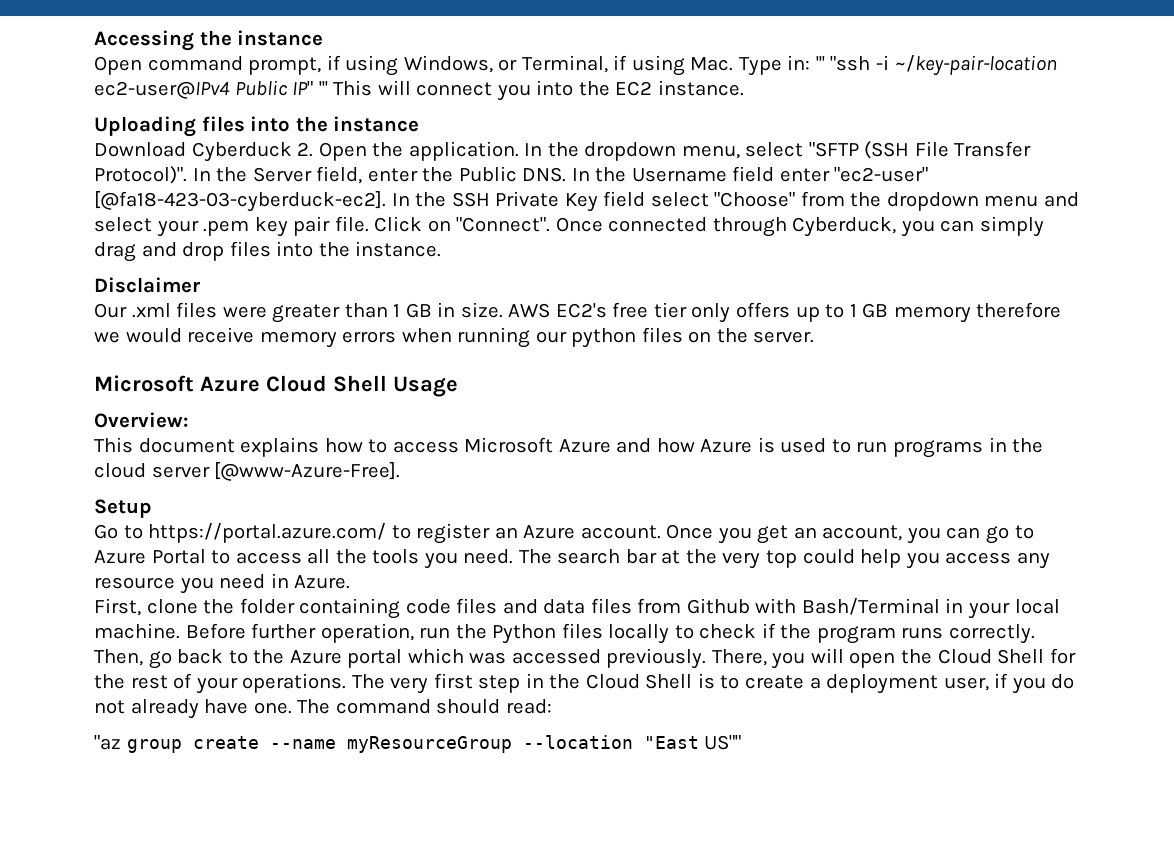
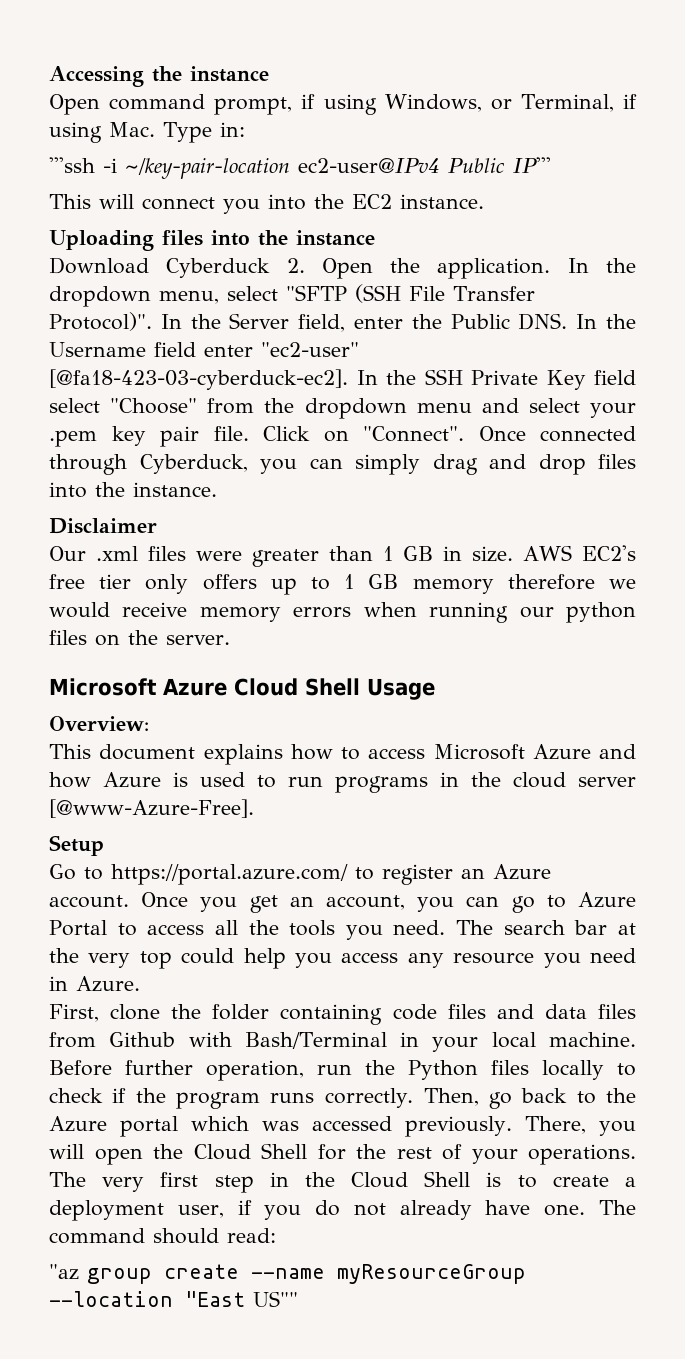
[815,56,871,71] ''' "ssh -> [49,157,95,173] // '''ssh
[292,81,328,95] IP" ''' -> [513,157,551,173] IP''' //

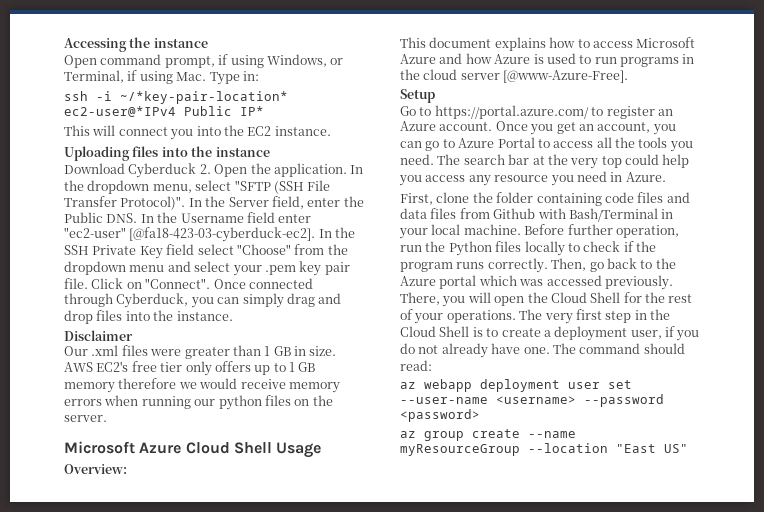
[49,157,551,179] '''ssh -i ~/key-pair-location ec2-user@IPv4 Public IP''' -> [64,91,288,104] [64,106,264,117] ssh -i ~/*key-pair-location* ec2-user@*IPv4 Public IP*
[49,1264,79,1280] "az -> [400,379,632,392] [400,394,664,407] [400,409,480,422] [400,431,416,438] az webapp deployment user set --user-name <username> --password <password> // az
[253,1291,298,1307] US"" -> [664,444,688,453] US"

